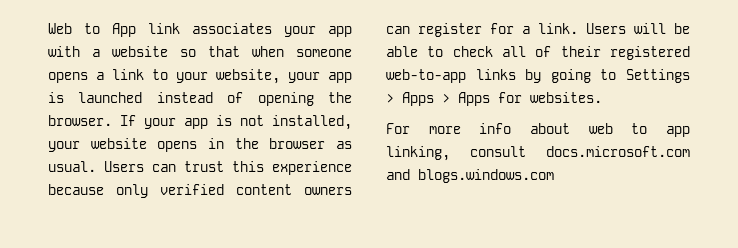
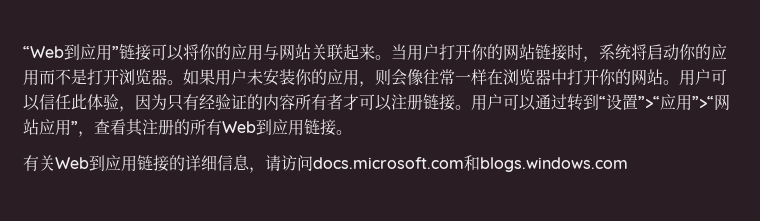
[48,23,352,37] [48,46,352,57] [48,69,352,84] [48,92,352,106] [48,115,352,130] [48,138,352,152] [48,161,352,175] [48,184,352,198] [386,23,690,37] [386,46,690,60] [386,69,690,83] [386,92,602,106] [386,123,690,137] [386,146,690,161] [386,169,410,180] Web to App link associates your app with a website so that when someone opens a link to your website, your app is launched instead of opening the browser. If your app is not installed, your website opens in the browser as usual. Users can trust this experience because only verified content owners can register for a link. Users will be able to check all of their registered web-to-app links by going to Settings > Apps > Apps for websites. // For more info about web to app linking, consult docs.microsoft.com and -> [23,44,727,62] [23,69,727,87] [23,94,730,112] [23,119,352,137] [23,155,480,173] “Web到应用”链接可以将你的应用与网站关联起来。当用户打开你的网站链接时，系统将启动你的应用而不是打开浏览器。如果用户未安装你的应用，则会像往常一样在浏览器中打开你的网站。用户可以信任此体验，因为只有经验证的内容所有者才可以注册链接。用户可以通过转到“设置”>“应用”>“网站应用”，查看其注册的所有Web到应用链接。 // 有关Web到应用链接的详细信息，请访问docs.microsoft.com和

